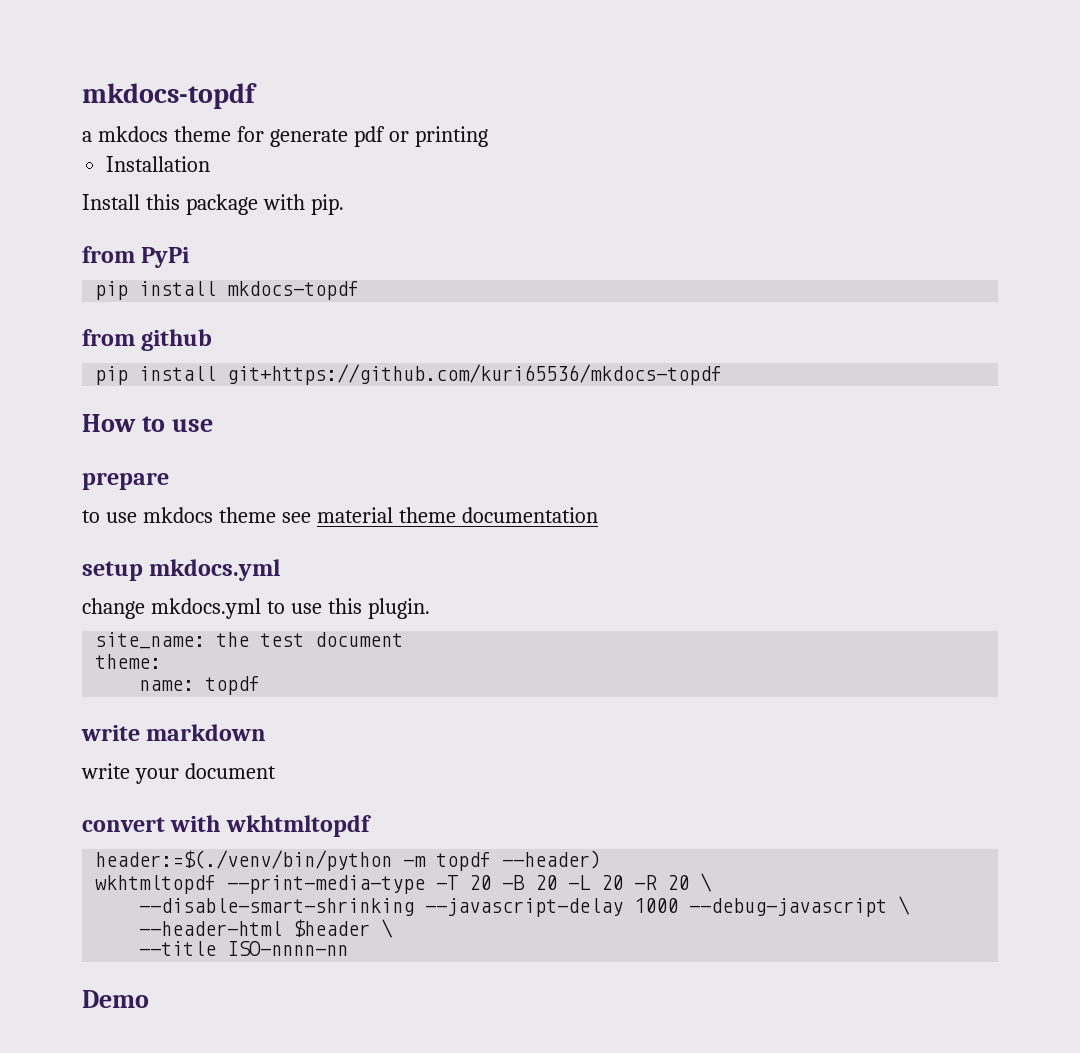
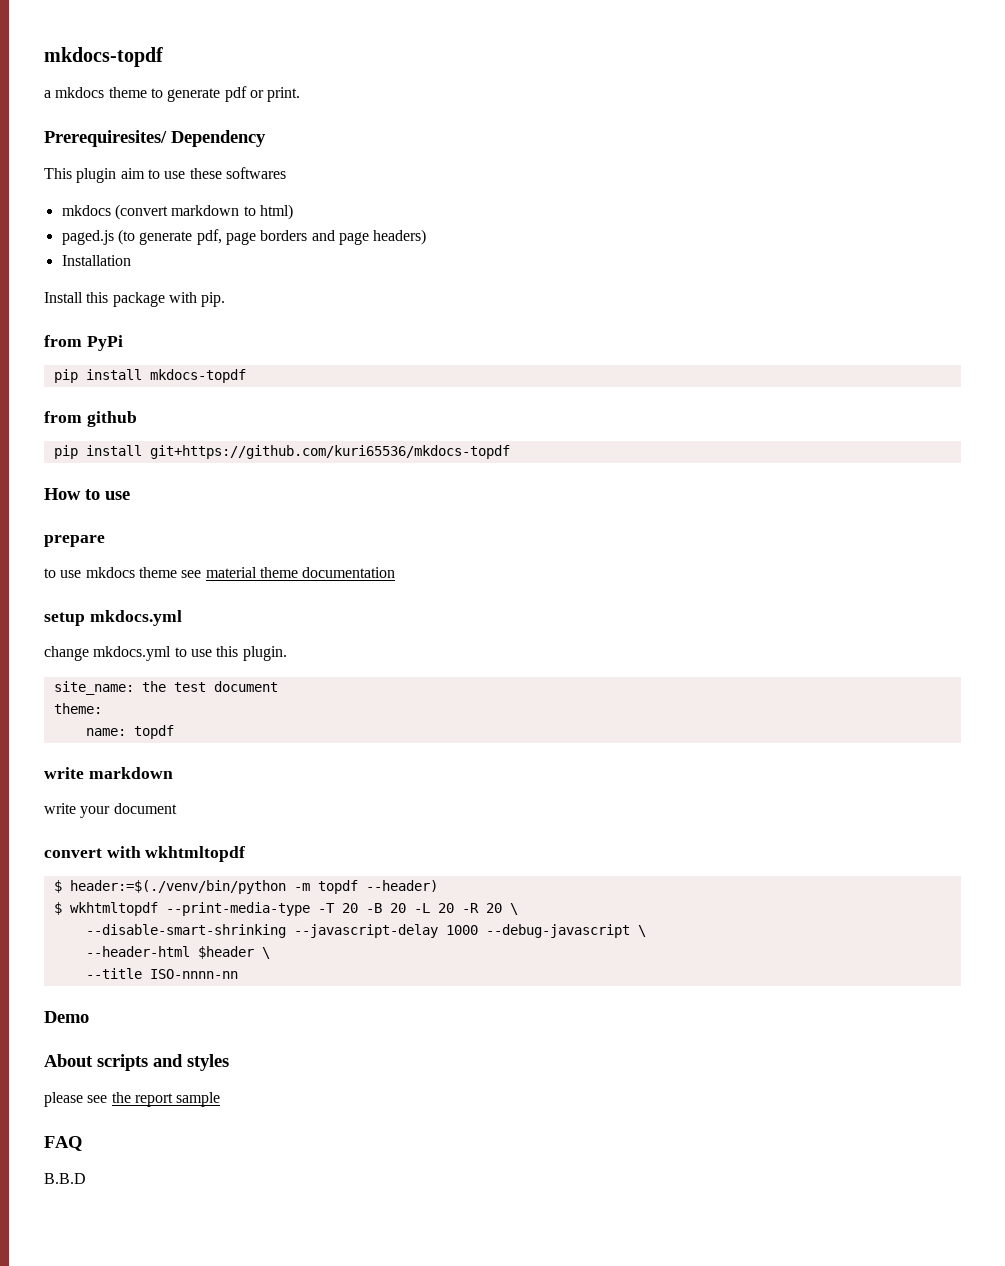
[236,126,264,142] for -> [150,88,163,98] to
[414,126,488,147] printing -> [267,87,301,102] [44,130,266,147] [44,167,286,183] [61,204,293,220] [61,229,427,245] print. // Prerequiresites/ Dependency // This plugin aim to use these softwares // mkdocs (convert markdown to html) // paged.js (to generate pdf, page borders and page headers)
(371, 826) none -> [53,880,62,893] $
(602, 859) none -> [53,902,62,915] $
(149, 999) none -> [44,1054,229,1071] [44,1092,221,1107] [44,1136,82,1151] [44,1173,86,1184] // About scripts and styles // please see the report sample // FAQ // B.B.D

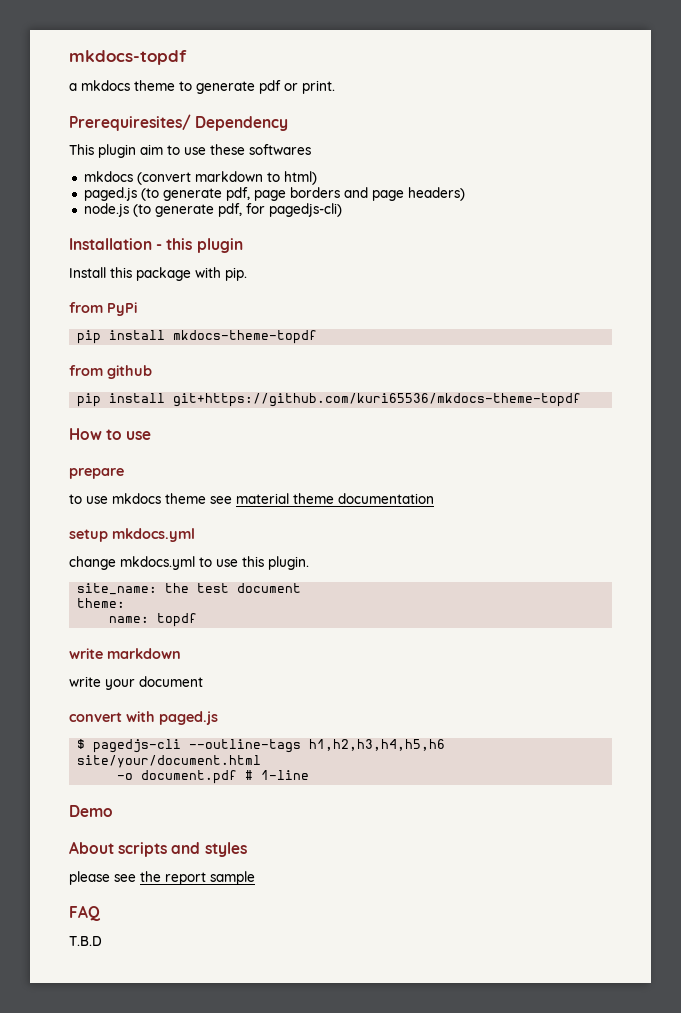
[61,255,131,266] Installation -> [83,203,342,217] [69,238,243,253] node.js (to generate pdf, for pagedjs-cli) // Installation - this plugin
[149,369,246,383] mkdocs-topdf -> [173,330,318,344] mkdocs-theme-topdf
[149,445,510,459] git+https://github.com/kuri65536/mkdocs-topdf -> [173,393,582,407] git+https://github.com/kuri65536/mkdocs-theme-topdf
[145,846,246,862] [53,880,438,894] [53,902,518,916] [85,924,646,938] [85,946,270,959] [85,968,238,979] wkhtmltopdf // $ header:=$(./venv/bin/python -m topdf --header) // $ wkhtmltopdf --print-media-type -T 20 -B 20 -L 20 -R 20 \ // --disable-smart-shrinking --javascript-delay 1000 --debug-javascript \ // --header-html $header \ // --title ISO-nnnn-nn -> [159,711,218,725] [77,739,446,753] [77,755,262,768] [117,770,310,784] paged.js // $ pagedjs-cli --outline-tags h1,h2,h3,h4,h5,h6 site/your/document.html // -o document.pdf # 1-line
[44,1173,86,1184] B.B.D -> [69,936,102,946] T.B.D

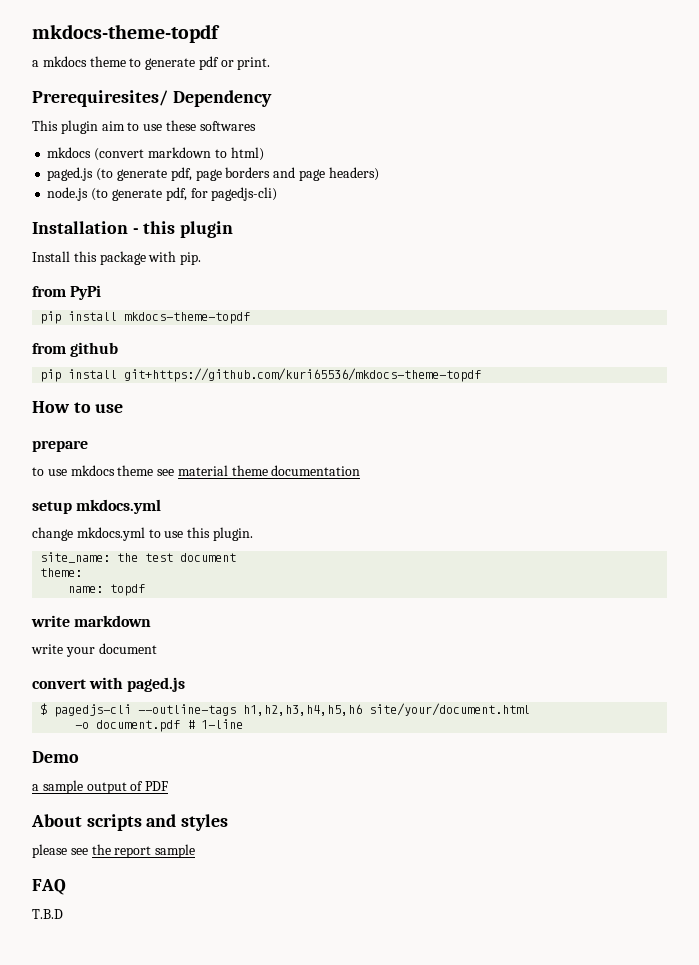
[69,50,187,65] mkdocs-topdf -> [32,24,220,43] mkdocs-theme-topdf
(113, 811) none -> [32,780,169,794] // a sample output of PDF

